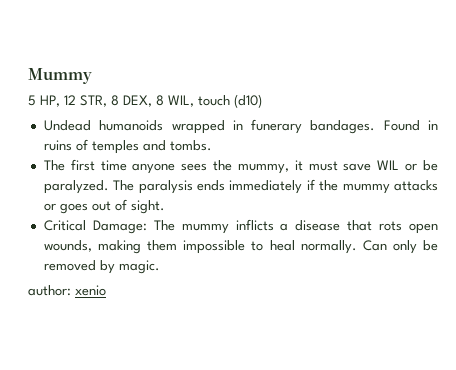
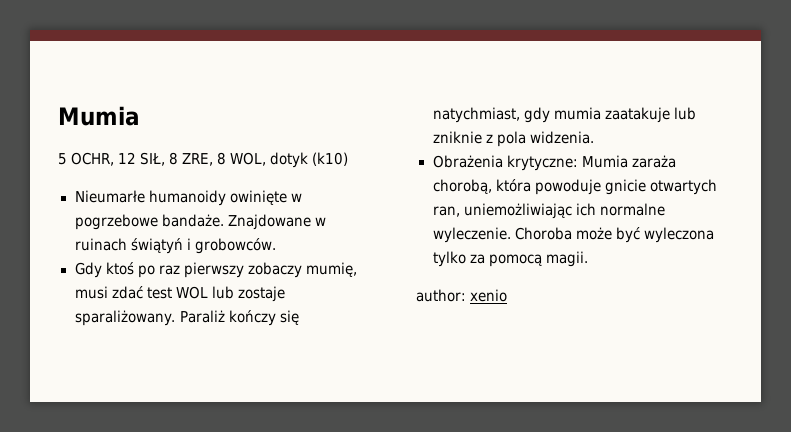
[28,68,92,84] Mummy -> [58,106,140,126] Mumia
[40,94,262,108] [43,119,438,134] [43,139,212,154] [43,159,438,174] [43,179,439,194] [43,199,165,214] [43,219,438,234] [43,240,439,254] [43,260,160,274] HP, 12 STR, 8 DEX, 8 WIL, touch (d10) // Undead humanoids wrapped in funerary bandages. Found in ruins of temples and tombs. // The first time anyone sees the mummy, it must save WIL or be paralyzed. The paralysis ends immediately if the mummy attacks or goes out of sight. // Critical Damage: The mummy inflicts a disease that rots open wounds, making them impossible to heal normally. Can only be removed by magic. -> [71,152,349,168] [74,190,302,206] [74,214,326,230] [74,238,276,254] [74,262,357,278] [74,286,285,302] [74,310,299,326] [432,107,696,123] [432,131,594,147] [432,155,676,171] [432,179,717,195] [432,203,665,219] [432,227,714,243] [432,251,588,267] OCHR, 12 SIŁ, 8 ZRE, 8 WOL, dotyk (k10) // Nieumarłe humanoidy owinięte w pogrzebowe bandaże. Znajdowane w ruinach świątyń i grobowców. // Gdy ktoś po raz pierwszy zobaczy mumię, musi zdać test WOL lub zostaje sparaliżowany. Paraliż kończy się natychmiast, gdy mumia zaatakuje lub zniknie z pola widzenia. // Obrażenia krytyczne: Mumia zaraża chorobą, która powoduje gnicie otwartych ran, uniemożliwiając ich normalne wyleczenie. Choroba może być wyleczona tylko za pomocą magii.

